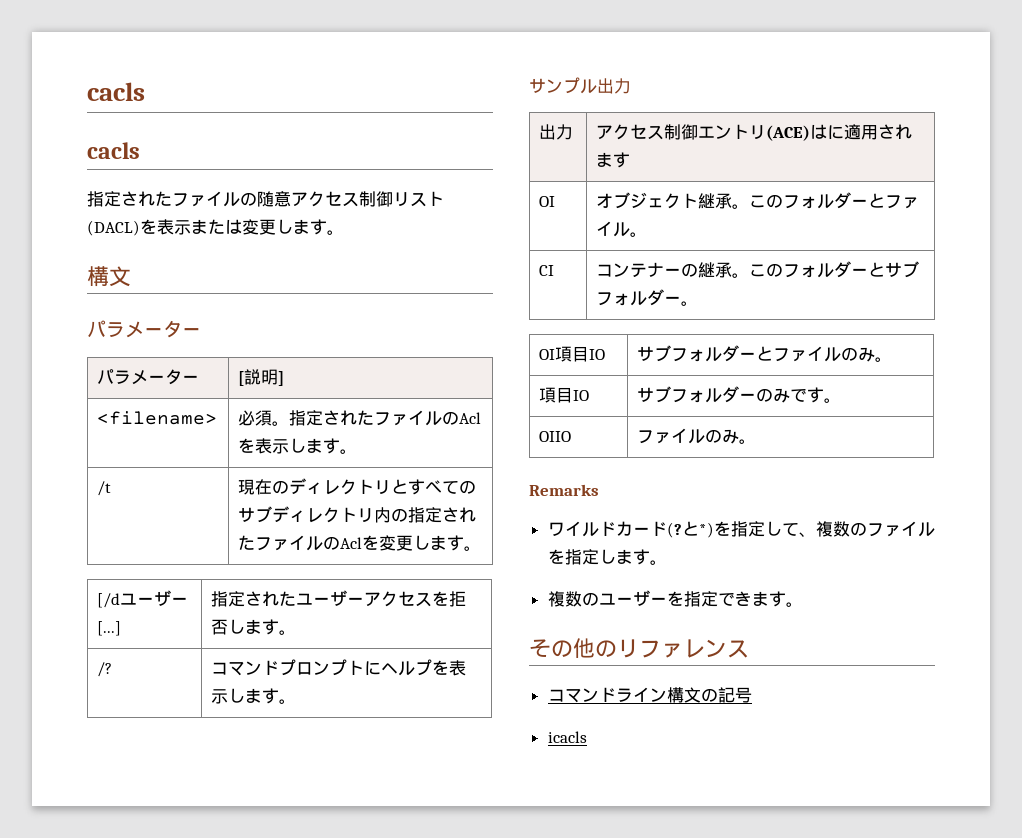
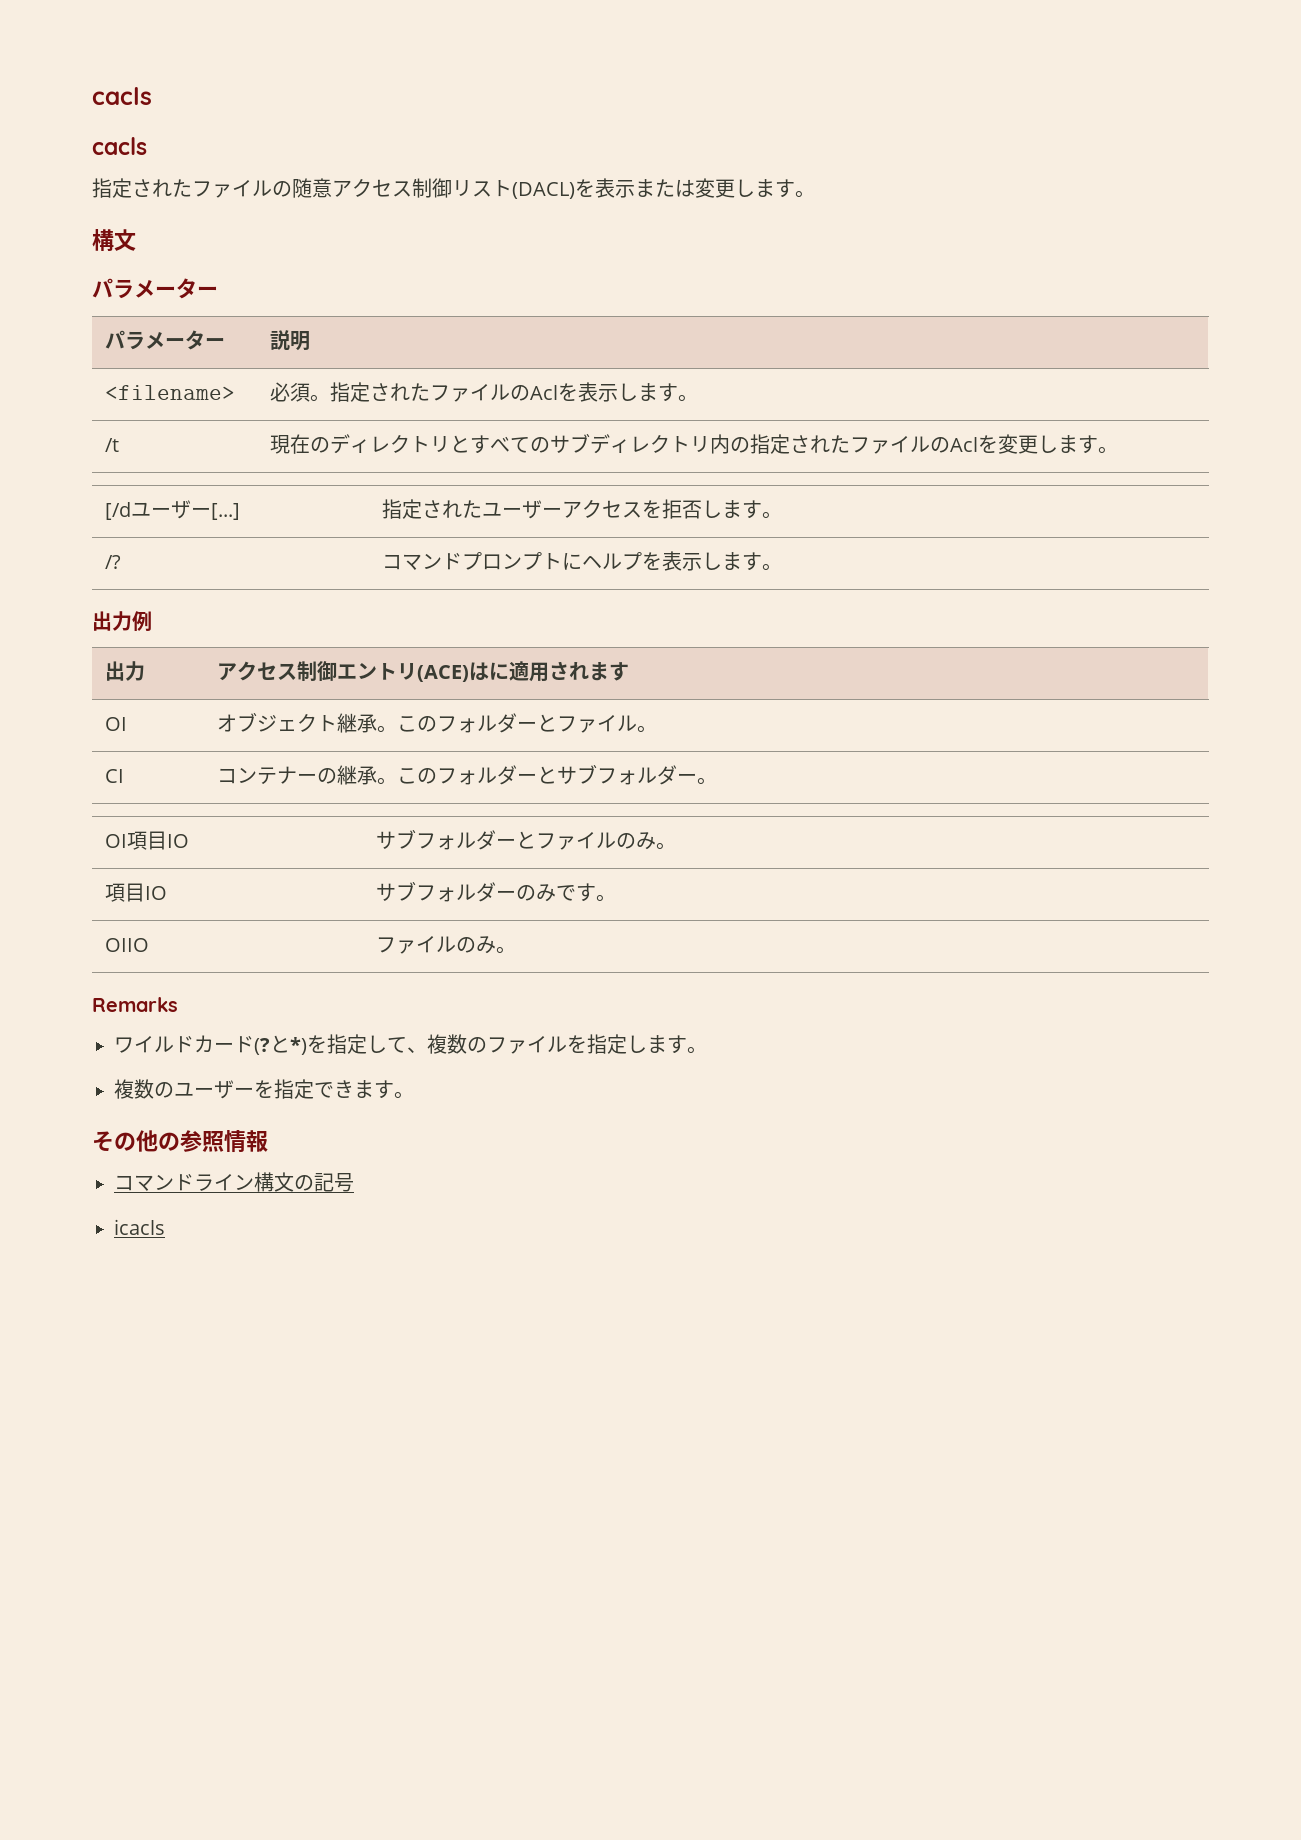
[238,371,245,386] [ -> (226, 342) none
[278,371,285,386] ] -> (311, 341) none
[529,77,631,94] サンプル出力 -> [92,611,152,631] 出力例
[617,639,749,658] リファレンス -> [180,1130,268,1153] 参照情報

